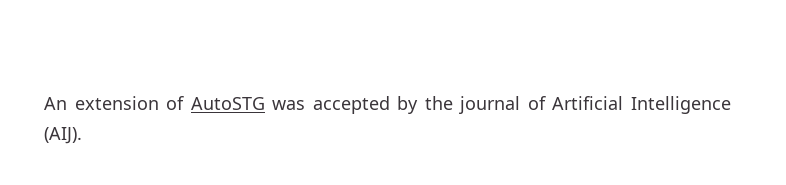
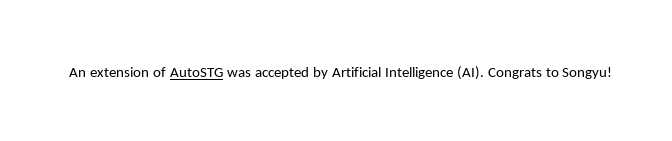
[424,96,731,114] [44,127,82,144] the journal of Artificial Intelligence (AIJ). -> [331,66,613,80] Artificial Intelligence (AI). Congrats to Songyu!

